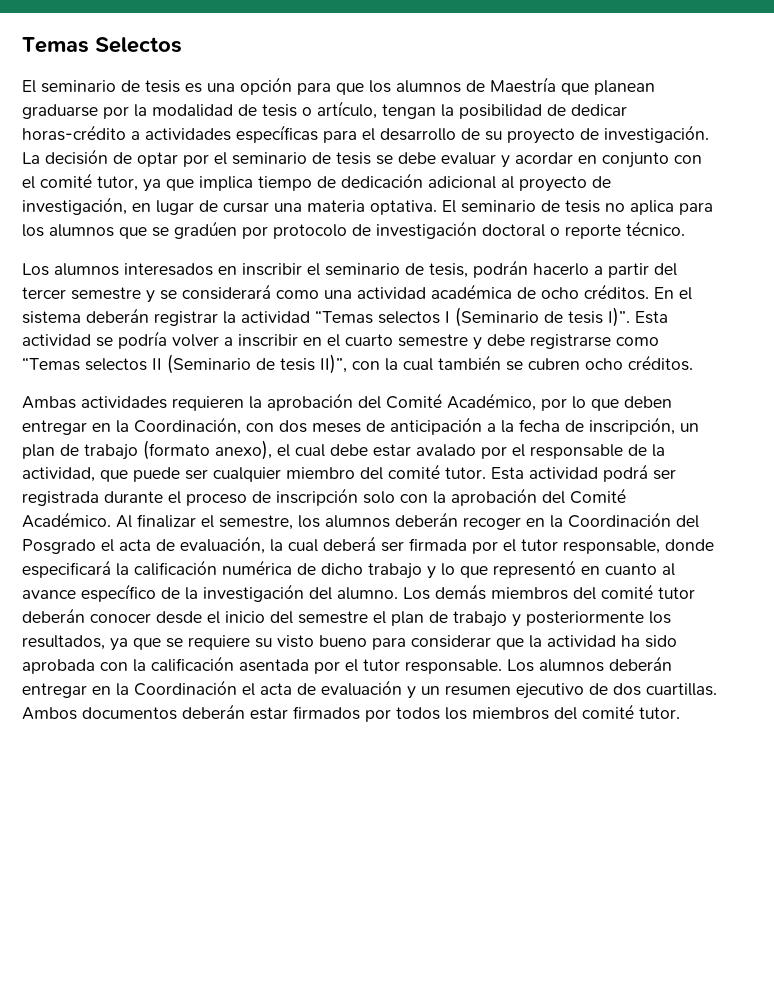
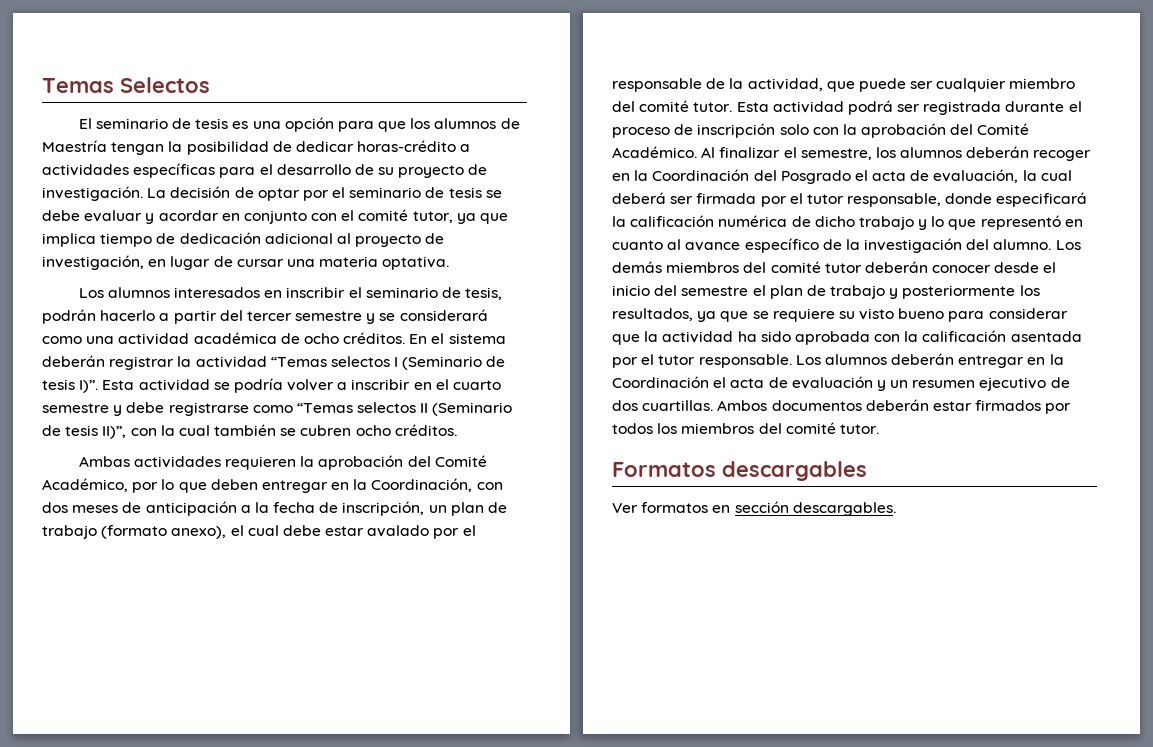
[561,80,655,95] [22,101,377,119] que planean graduarse por la modalidad de tesis o artículo, -> (107, 146) none
[442,200,713,215] [22,221,685,239] El seminario de tesis no aplica para los alumnos que se gradúen por protocolo de investigación doctoral o reporte técnico. -> (450, 263) none
(680, 713) none -> [612,461,867,481] [612,501,896,516] // Formatos descargables // Ver formatos en sección descargables.

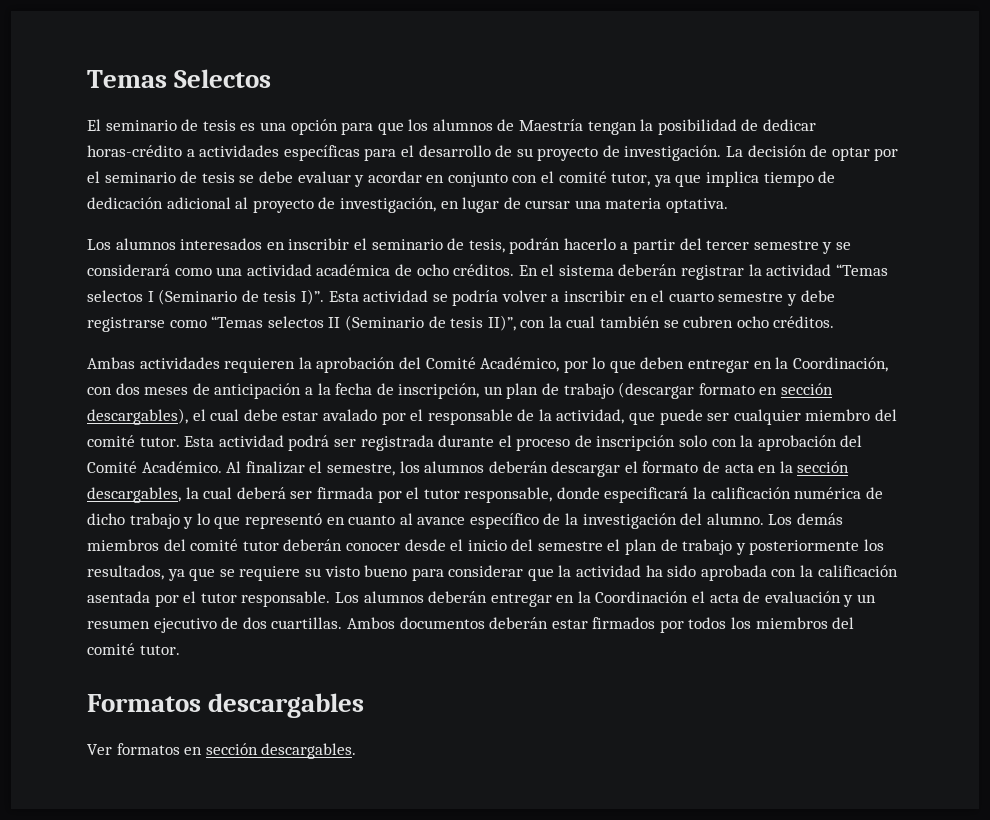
[101,525,227,539] (formato anexo), -> [618,382,834,399] [87,408,188,425] (descargar formato en sección descargables),
[1033,150,1092,161] [612,169,1019,184] recoger en la Coordinación del Posgrado el acta de evaluación, -> [551,461,850,477] [87,487,181,503] descargar el formato de acta en la sección descargables,

